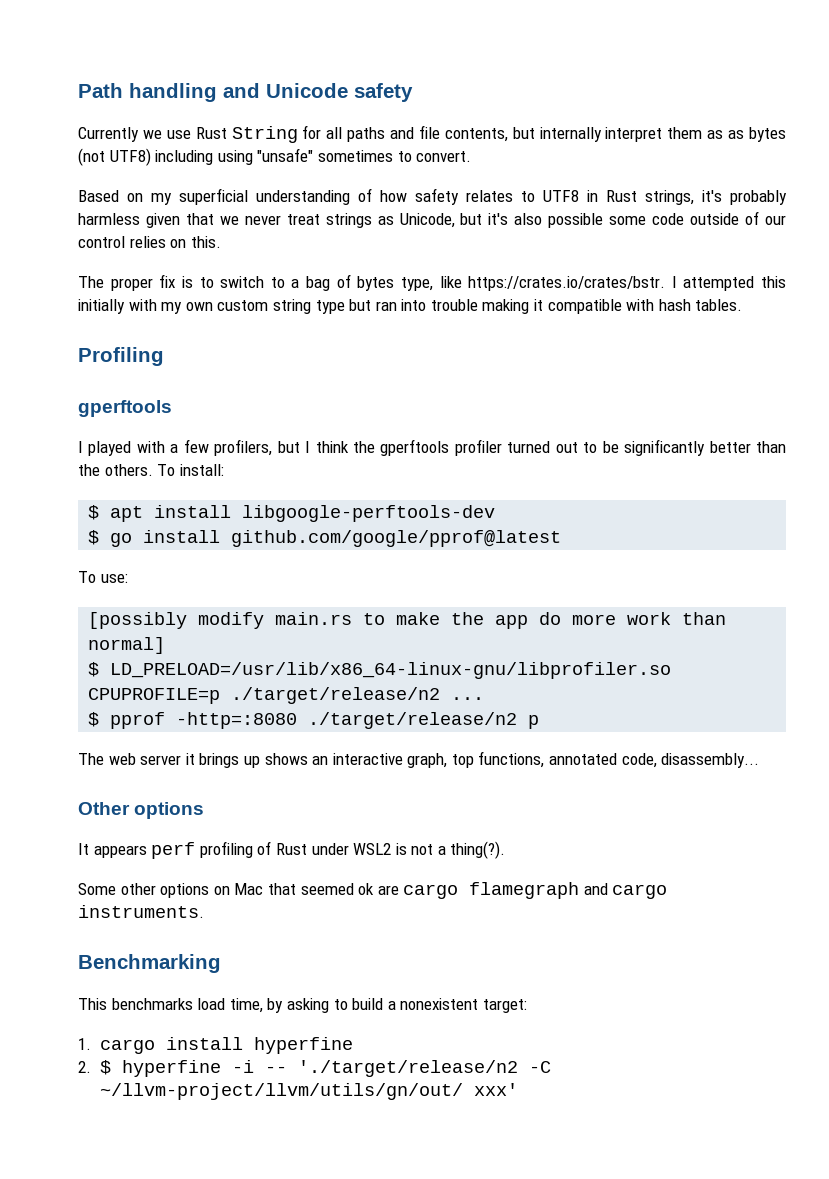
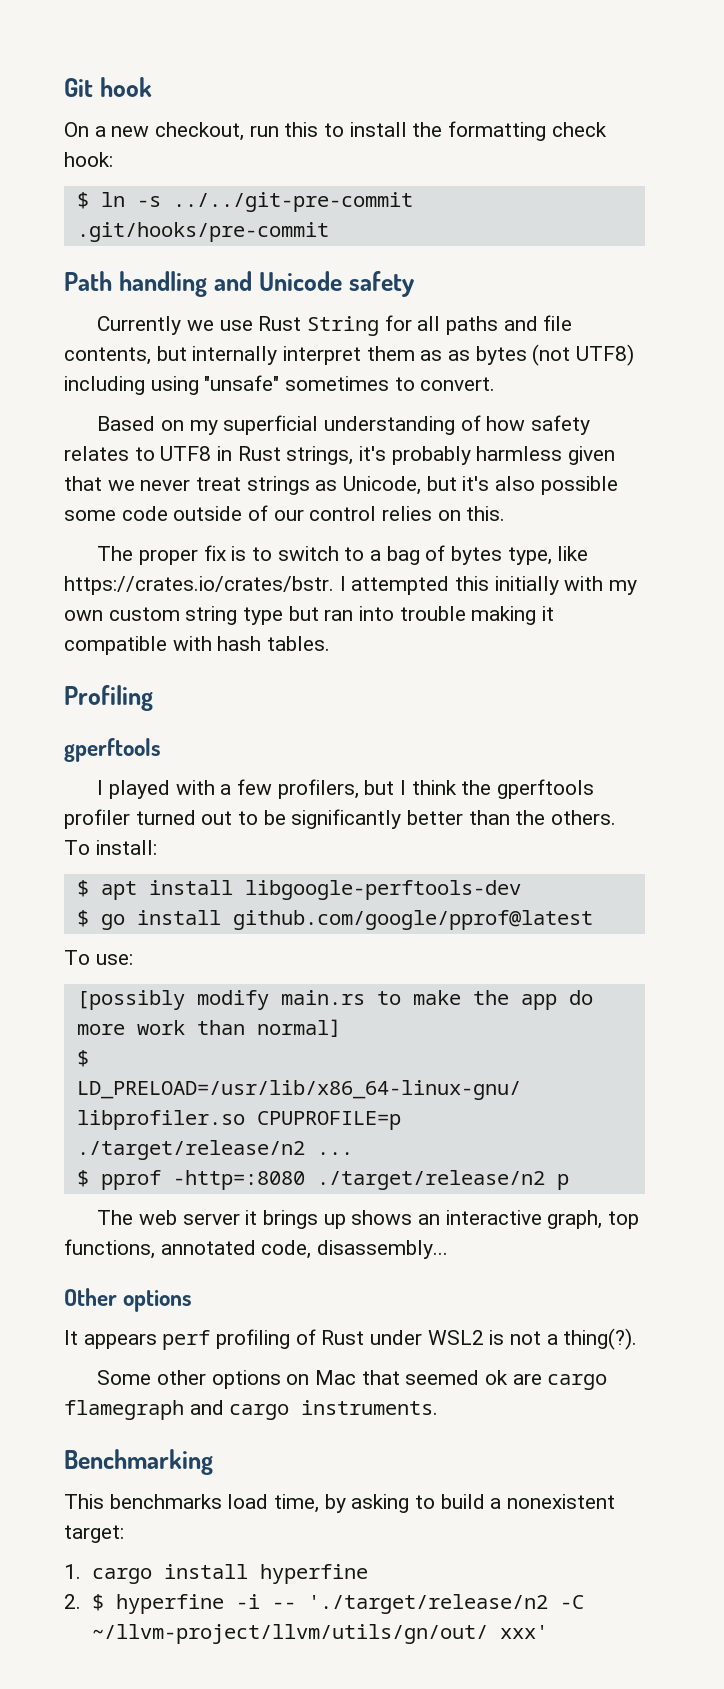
(78, 90) none -> [64,77,152,97] [64,121,607,141] [64,152,113,167] [76,192,413,212] [76,222,329,242] Git hook // On a new checkout, run this to install the formatting check hook: // $ ln -s ../../git-pre-commit .git/hooks/pre-commit //

